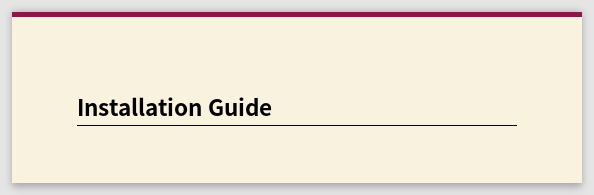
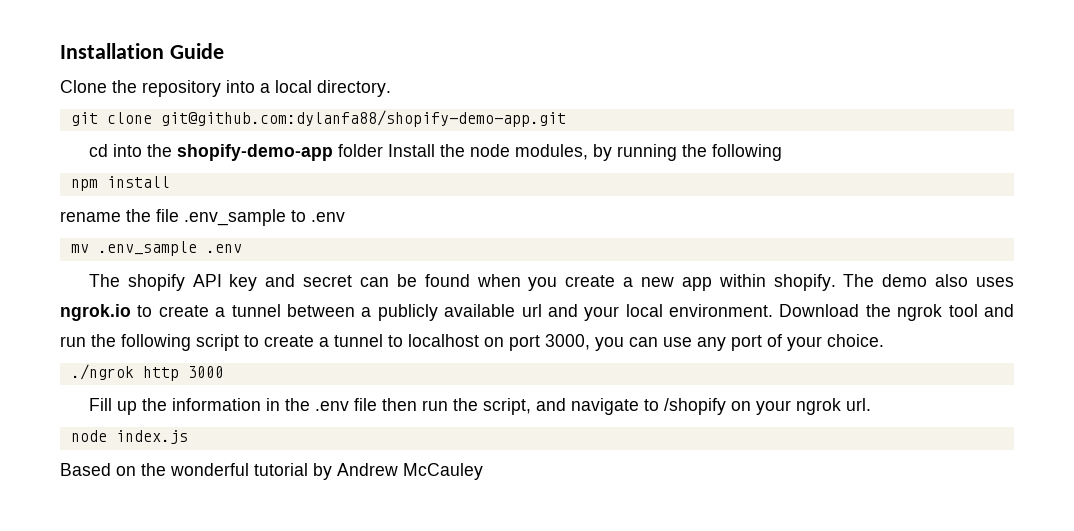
(273, 106) none -> [60,80,391,97] [70,110,566,127] [88,144,782,161] [70,176,170,191] [60,209,345,226] [70,241,242,256] [88,274,1014,291] [60,304,1015,321] [60,334,884,351] [70,364,224,381] [88,398,871,415] [70,430,188,444] [60,463,483,480] // Clone the repository into a local directory. // git clone git@github.com:dylanfa88/shopify-demo-app.git // cd into the shopify-demo-app folder Install the node modules, by running the following // npm install // rename the file .env_sample to .env // mv .env_sample .env // The shopify API key and secret can be found when you create a new app within shopify. The demo also uses ngrok.io to create a tunnel between a publicly available url and your local environment. Download the ngrok tool and run the following script to create a tunnel to localhost on port 3000, you can use any port of your choice. // ./ngrok http 3000 // Fill up the information in the .env file then run the script, and navigate to /shopify on your ngrok url. // node index.js // Based on the wonderful tutorial by Andrew McCauley

